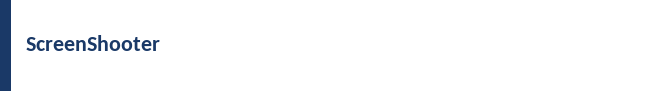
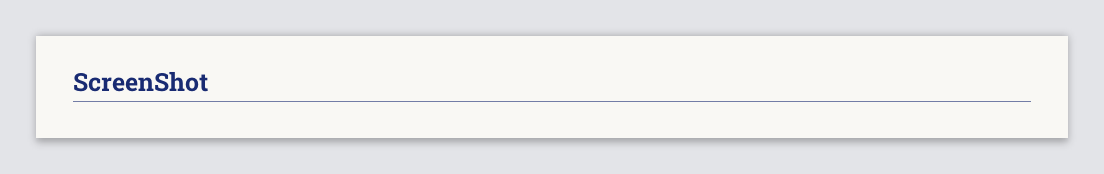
[26,35,160,51] ScreenShooter -> [73,71,208,92] ScreenShot

